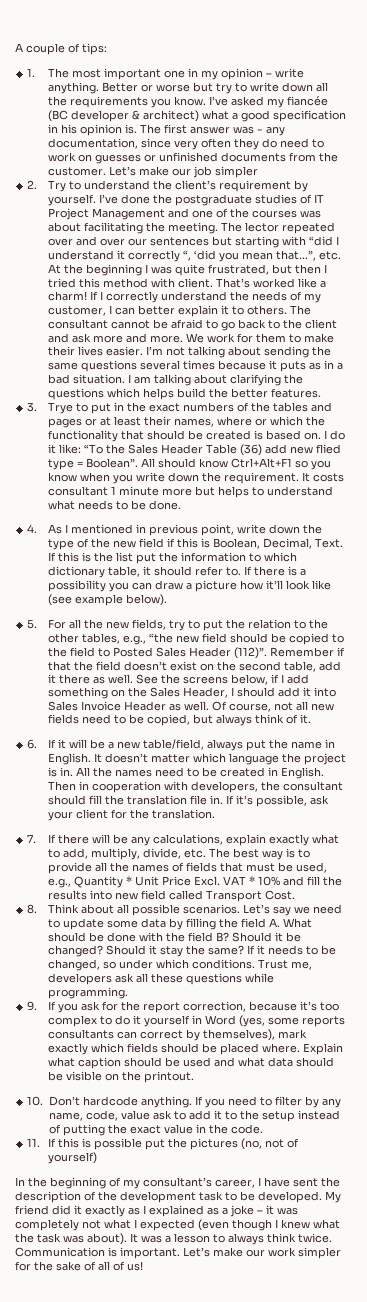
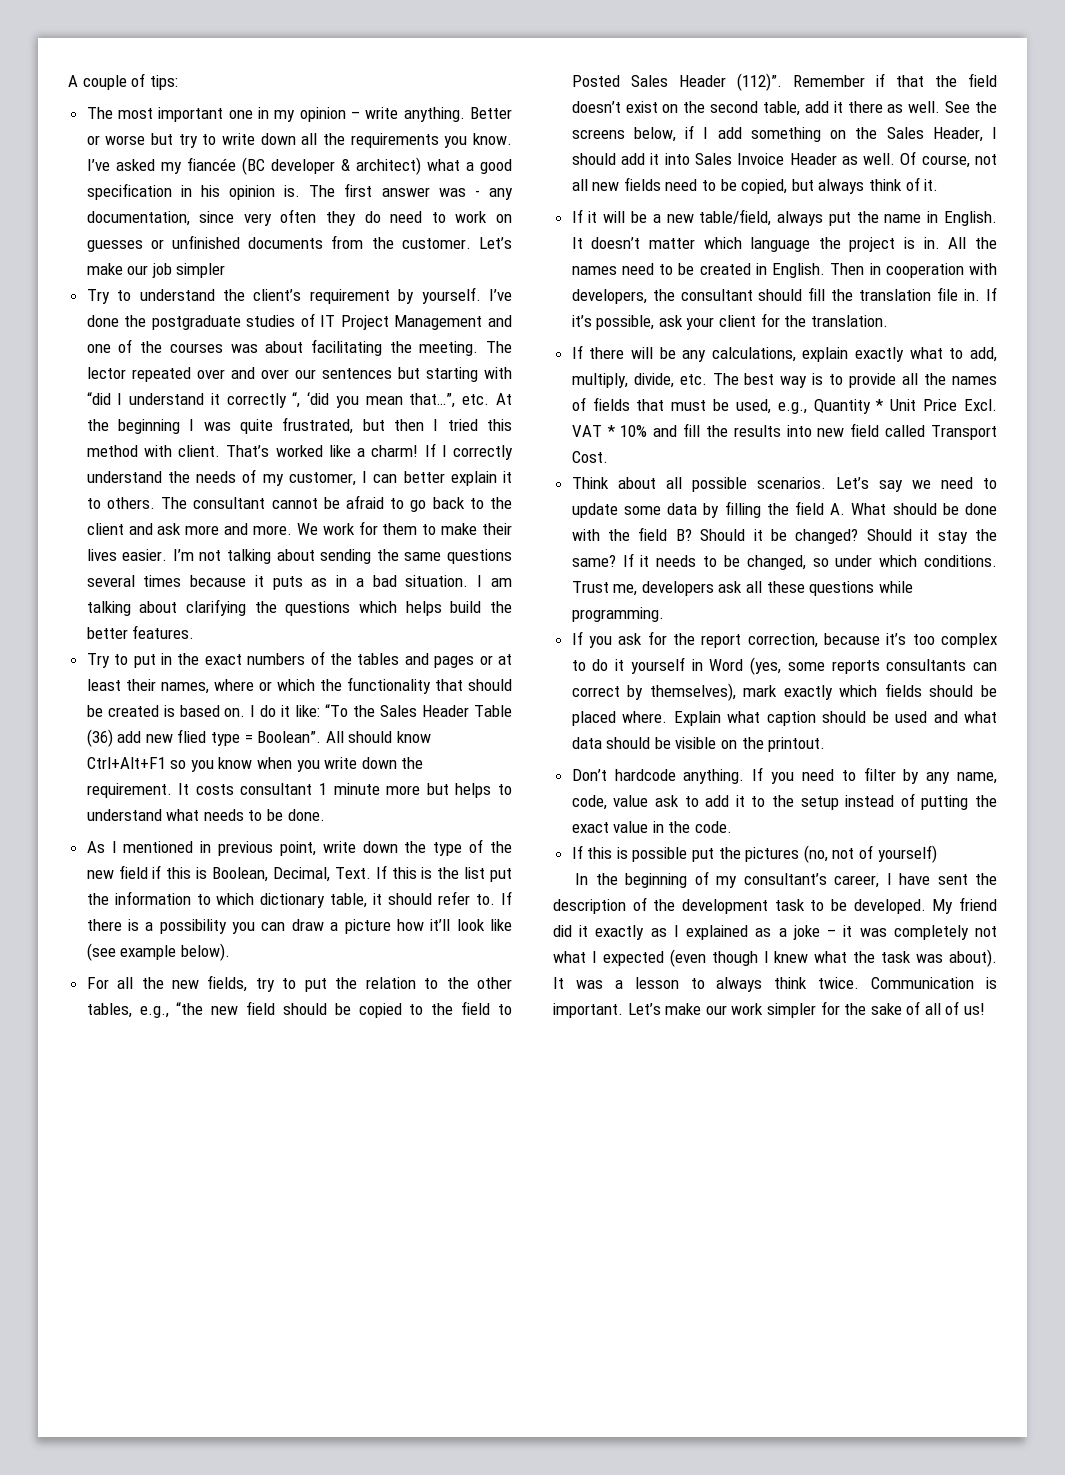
[27,68,36,77] 1. -> (178, 82) none
[27,180,38,189] 2. -> (226, 270) none
[27,402,74,414] 3. Trye -> [86,653,110,668] Try
[27,524,38,533] 4. -> (325, 815) none
[27,619,38,629] 5. -> (230, 952) none
[27,739,38,749] 6. -> (939, 185) none
[27,834,37,843] 7. -> (888, 321) none
[27,904,38,914] 8. -> (608, 457) none
[27,1001,38,1011] 9. -> (664, 614) none
[27,1096,44,1106] 10. -> (826, 744) none
[27,1138,41,1147] 11. -> (733, 827) none

